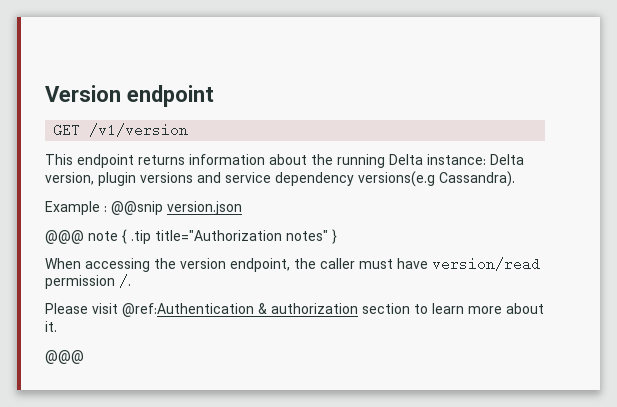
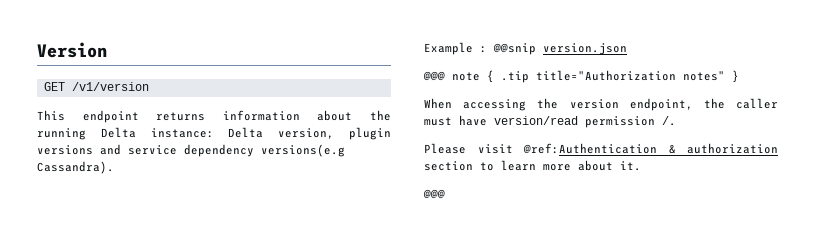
[127,85,214,107] endpoint -> (107, 50) none

